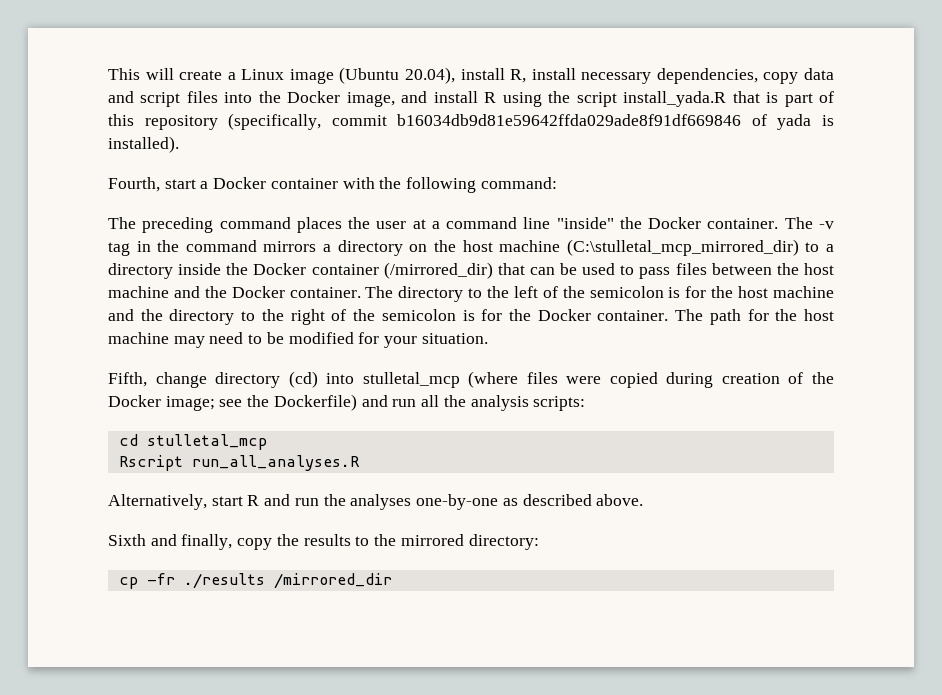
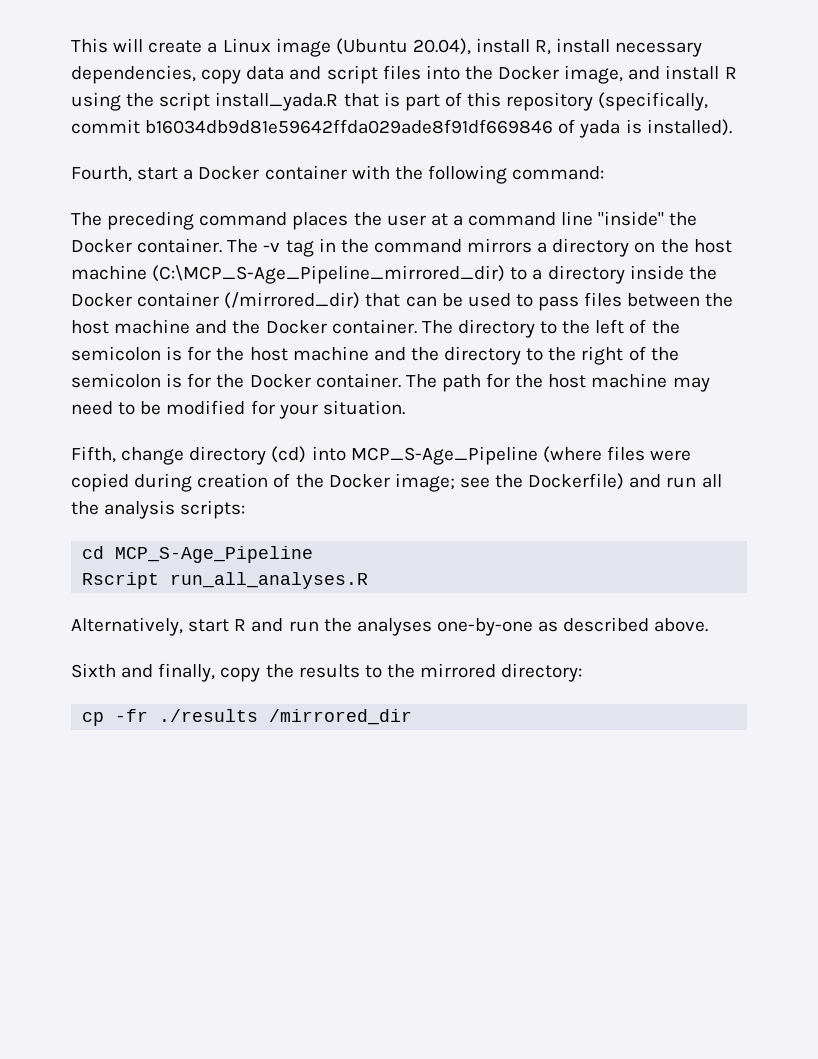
[566,239,799,256] (C:\stulletal_mcp_mirrored_dir) -> [152,265,506,284] (C:\MCP_S-Age_Pipeline_mirrored_dir)
[362,372,460,388] stulletal_mcp -> [350,446,538,465] MCP_S-Age_Pipeline
[146,434,267,450] stulletal_mcp -> [115,546,314,563] MCP_S-Age_Pipeline

